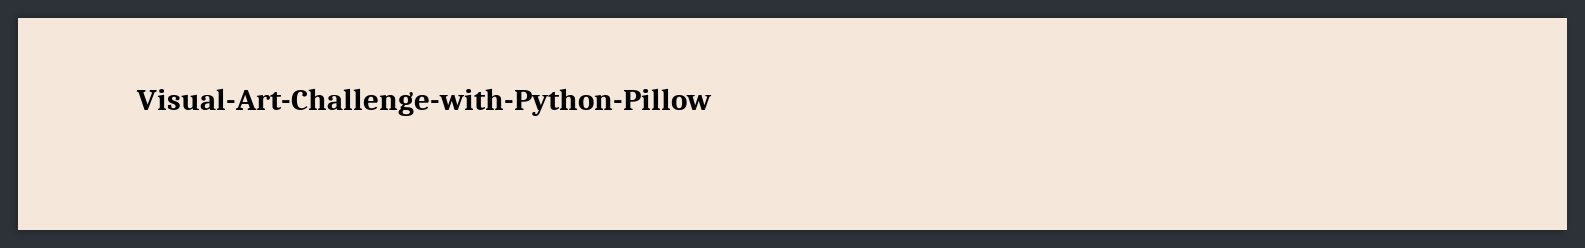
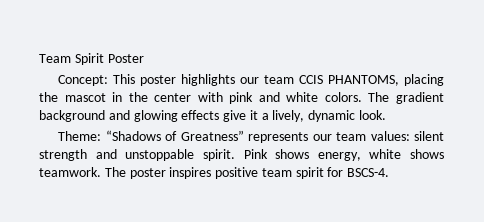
[136,88,712,116] Visual-Art-Challenge-with-Python-Pillow -> [39,53,144,65] [58,74,444,86] [39,92,444,104] [39,110,387,122] [58,130,444,143] [39,149,444,161] [39,167,390,179] Team Spirit Poster // Concept: This poster highlights our team CCIS PHANTOMS, placing the mascot in the center with pink and white colors. The gradient background and glowing effects give it a lively, dynamic look. // Theme: “Shadows of Greatness” represents our team values: silent strength and unstoppable spirit. Pink shows energy, white shows teamwork. The poster inspires positive team spirit for BSCS-4.

